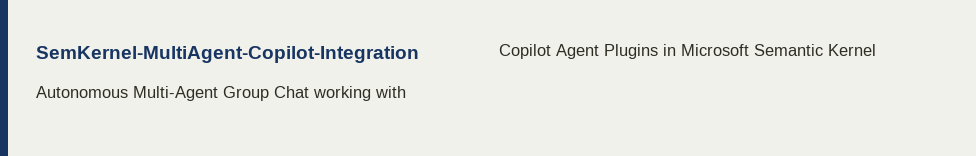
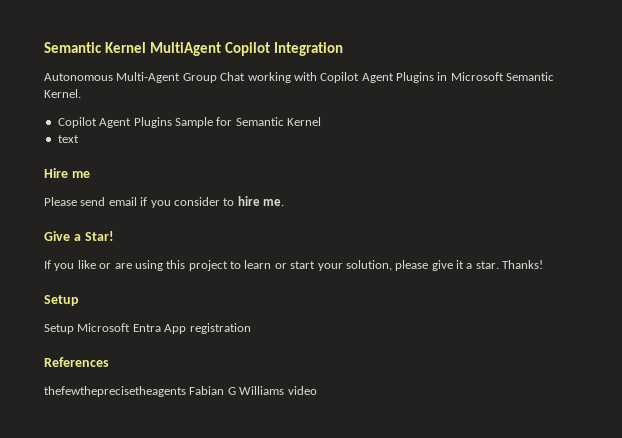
[36,46,419,63] SemKernel-MultiAgent-Copilot-Integration -> [44,42,343,56] Semantic Kernel MultiAgent Copilot Integration
[828,44,876,56] Kernel -> [44,89,81,98] [57,117,321,128] [57,135,79,143] [44,168,90,178] [44,196,284,208] [44,231,114,241] [44,260,544,271] [44,295,79,306] [44,323,251,334] [44,357,109,367] [44,386,317,397] Kernel. // Copilot Agent Plugins Sample for Semantic Kernel // text // Hire me // Please send email if you consider to hire me. // Give a Star! // If you like or are using this project to learn or start your solution, please give it a star. Thanks! // Setup // Setup Microsoft Entra App registration // References // thefewtheprecisetheagents Fabian G Williams video

